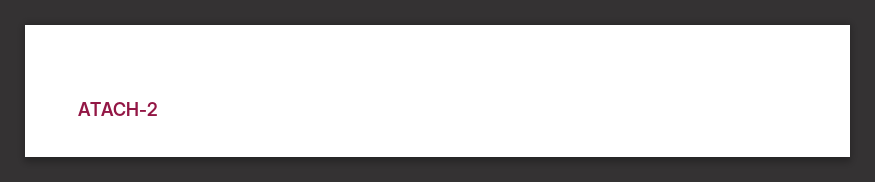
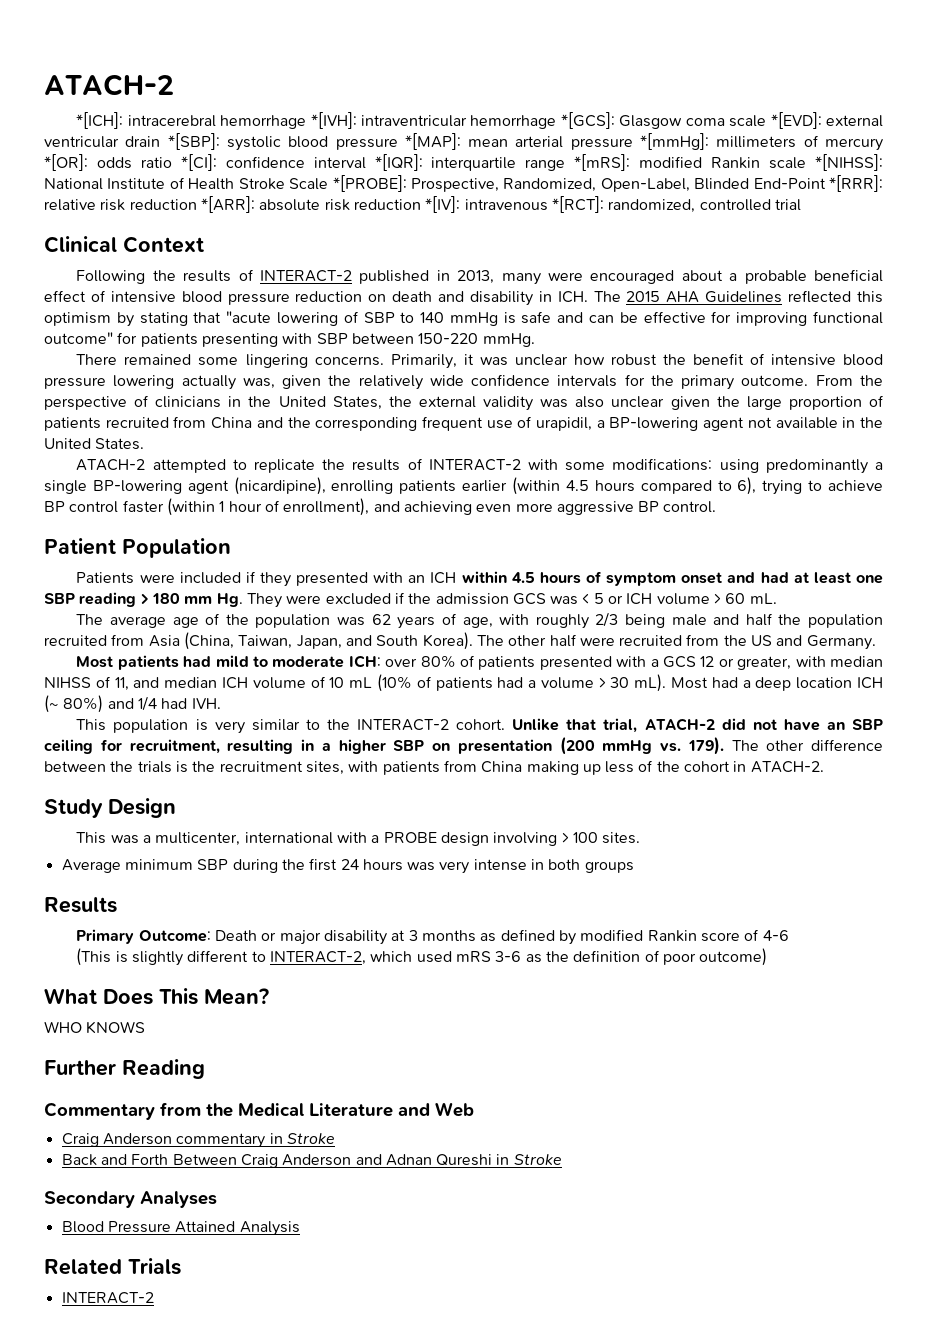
[78,102,158,116] ATACH-2 -> [44,74,174,96] [76,112,884,129] [44,133,883,151] [44,154,883,171] [44,175,883,192] [44,196,801,213] [44,236,204,253] [76,269,883,285] [44,290,883,306] [44,311,883,327] [44,332,535,347] [76,353,883,369] [44,374,883,390] [44,395,885,411] [44,416,884,431] [44,438,145,450] [76,458,883,474] [44,477,884,495] [44,498,717,516] [44,538,231,558] [76,571,883,587] [44,592,777,608] [76,612,884,629] [44,632,876,650] [76,655,884,670] [44,674,883,692] [44,695,221,713] [76,718,883,734] [44,737,883,755] [44,760,824,775] [44,798,176,818] [76,832,641,846] [61,858,634,874] [44,897,117,913] [76,929,789,945] [76,948,768,966] [44,988,269,1005] [44,1021,146,1034] [44,1059,205,1079] [44,1102,474,1120] [61,1133,335,1148] [61,1154,562,1168] [44,1191,217,1208] [61,1221,300,1236] [44,1258,181,1275] [61,1292,154,1304] ATACH-2 // *[ICH]: intracerebral hemorrhage *[IVH]: intraventricular hemorrhage *[GCS]: Glasgow coma scale *[EVD]: external ventricular drain *[SBP]: systolic blood pressure *[MAP]: mean arterial pressure *[mmHg]: millimeters of mercury *[OR]: odds ratio *[CI]: confidence interval *[IQR]: interquartile range *[mRS]: modified Rankin scale *[NIHSS]: National Institute of Health Stroke Scale *[PROBE]: Prospective, Randomized, Open-Label, Blinded End-Point *[RRR]: relative risk reduction *[ARR]: absolute risk reduction *[IV]: intravenous *[RCT]: randomized, controlled trial // Clinical Context // Following the results of INTERACT-2 published in 2013, many were encouraged about a probable beneficial effect of intensive blood pressure reduction on death and disability in ICH. The 2015 AHA Guidelines reflected this optimism by stating that "acute lowering of SBP to 140 mmHg is safe and can be effective for improving functional outcome" for patients presenting with SBP between 150-220 mmHg. // There remained some lingering concerns. Primarily, it was unclear how robust the benefit of intensive blood pressure lowering actually was, given the relatively wide confidence intervals for the primary outcome. From the perspective of clinicians in the United States, the external validity was also unclear given the large proportion of patients recruited from China and the corresponding frequent use of urapidil, a BP-lowering agent not available in the United States. // ATACH-2 attempted to replicate the results of INTERACT-2 with some modifications: using predominantly a single BP-lowering agent (nicardipine), enrolling patients earlier (within 4.5 hours compared to 6), trying to achieve BP control faster (within 1 hour of enrollment), and achieving even more aggressive BP control. // Patient Population // Patients were included if they presented with an ICH within 4.5 hours of symptom onset and had at least one SBP reading > 180 mm Hg. They were excluded if the admission GCS was < 5 or ICH volume > 60 mL. // The average age of the population was 62 years of age, with roughly 2/3 being male and half the population recruited from Asia (China, Taiwan, Japan, and South Korea). The other half were recruited from the US and Germany. // Most patients had mild to moderate ICH: over 80% of patients presented with a GCS 12 or greater, with median NIHSS of 11, and median ICH volume of 10 mL (10% of patients had a volume > 30 mL). Most had a deep location ICH (~ 80%) and 1/4 had IVH. // This population is very similar to the INTERACT-2 cohort. Unlike that trial, ATACH-2 did not have an SBP ceiling for recruitment, resulting in a higher SBP on presentation (200 mmHg vs. 179). The other difference between the trials is the recruitment sites, with patients from China making up less of the cohort in ATACH-2. // Study Design // This was a multicenter, international with a PROBE design involving > 100 sites. // Average minimum SBP during the first 24 hours was very intense in both groups // Results // Primary Outcome: Death or major disability at 3 months as defined by modified Rankin score of 4-6 // (This is slightly different to INTERACT-2, which used mRS 3-6 as the definition of poor outcome) // What Does This Mean? // WHO KNOWS // Further Reading // Commentary from the Medical Literature and Web // Craig Anderson commentary in Stroke // Back and Forth Between Craig Anderson and Adnan Qureshi in Stroke // Secondary Analyses // Blood Pressure Attained Analysis // Related Trials // INTERACT-2

